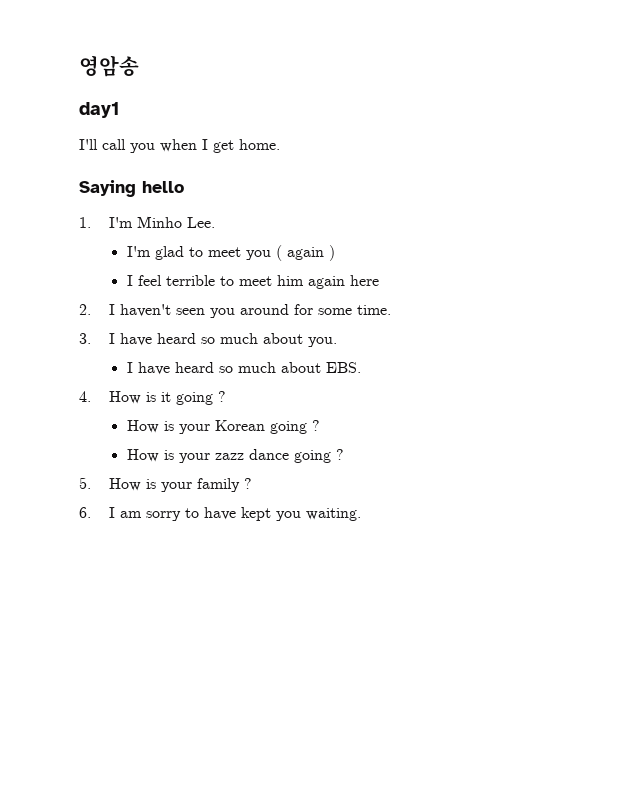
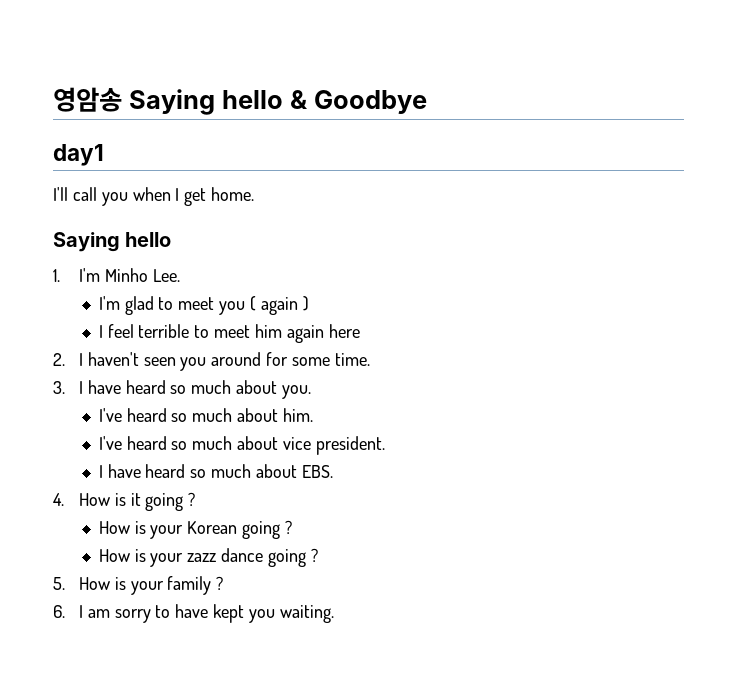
(139, 66) none -> [128,89,427,115] Saying hello & Goodbye
(338, 342) none -> [98,408,314,422] [98,436,385,455] // I've heard so much about him. // I've heard so much about vice president.

